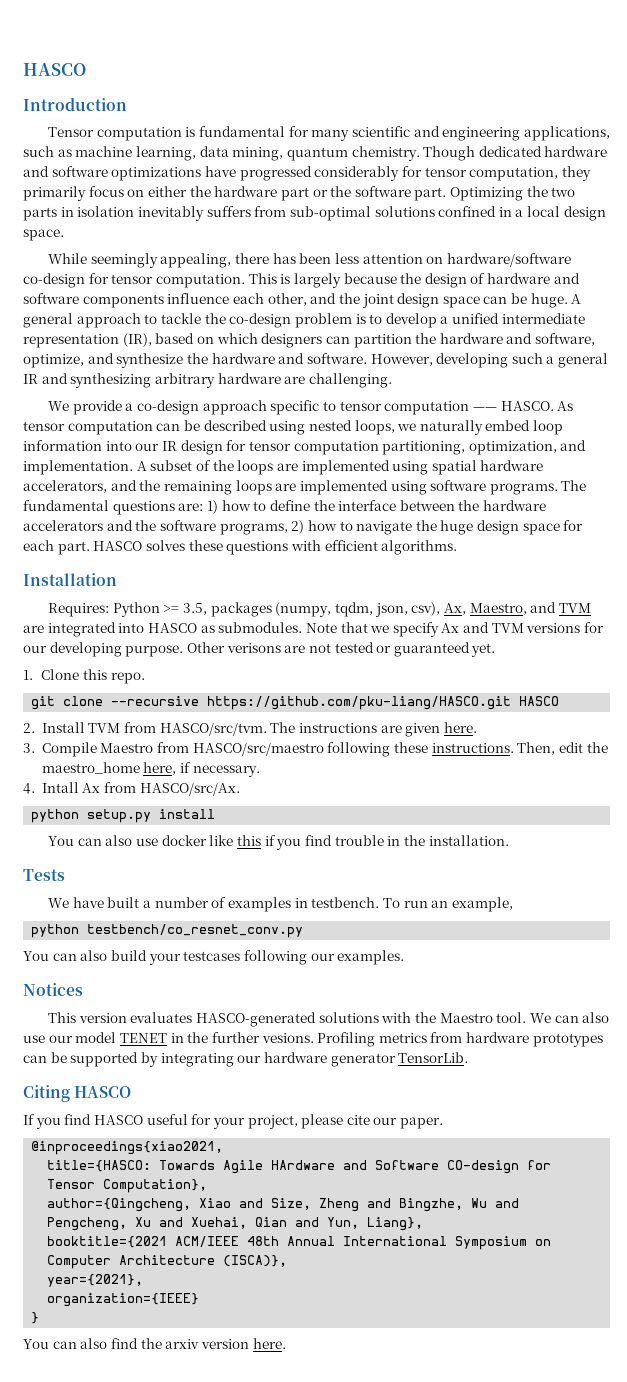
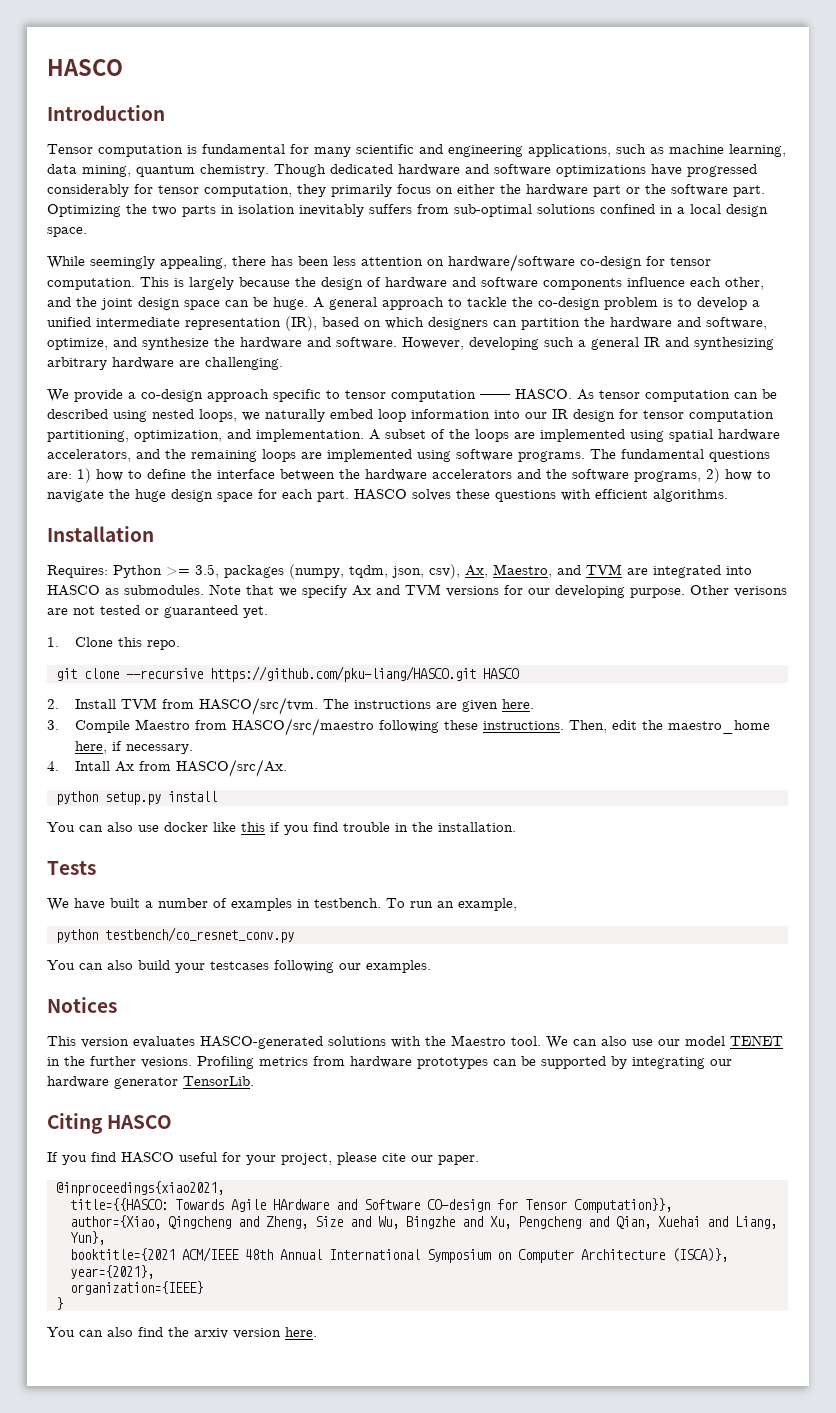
[47,1160,152,1172] title={HASCO: -> [70,1198,168,1211] title={{HASCO:
[103,1179,208,1193] [47,1198,520,1212] [47,1217,424,1231] Computation}, // author={Qingcheng, Xiao and Size, Zheng and Bingzhe, Wu and Pengcheng, Xu and Xuehai, Qian and Yun, Liang}, -> [574,1198,672,1213] [70,1215,777,1229] [70,1231,105,1245] Computation}}, // author={Xiao, Qingcheng and Zheng, Size and Wu, Bingzhe and Xu, Pengcheng and Qian, Xuehai and Liang, Yun},

